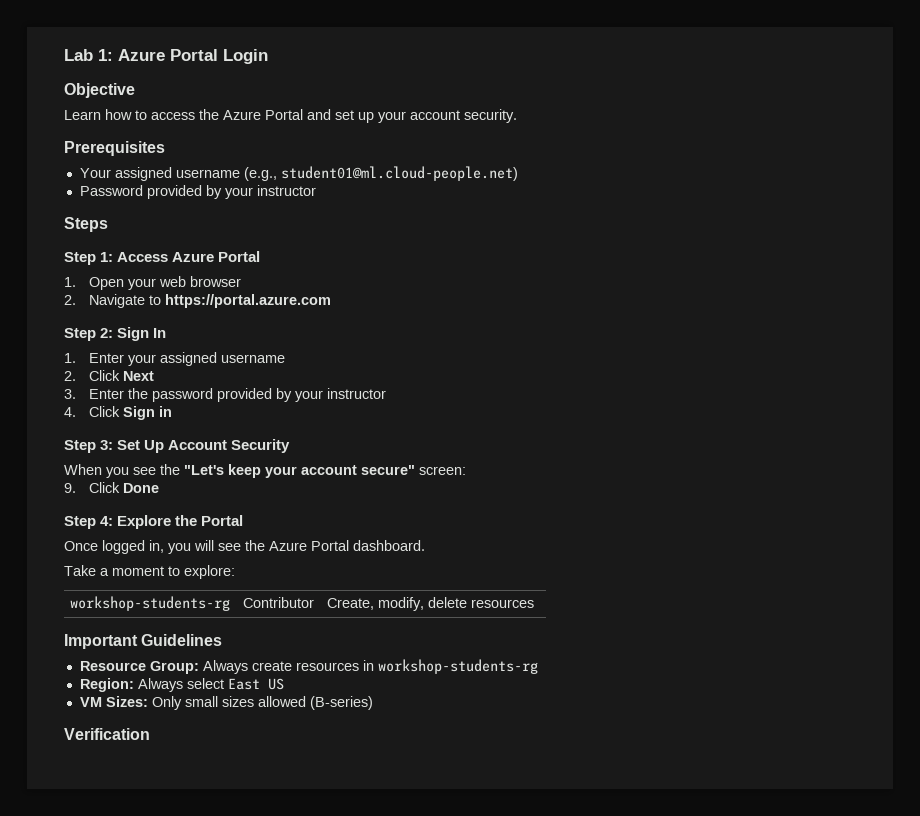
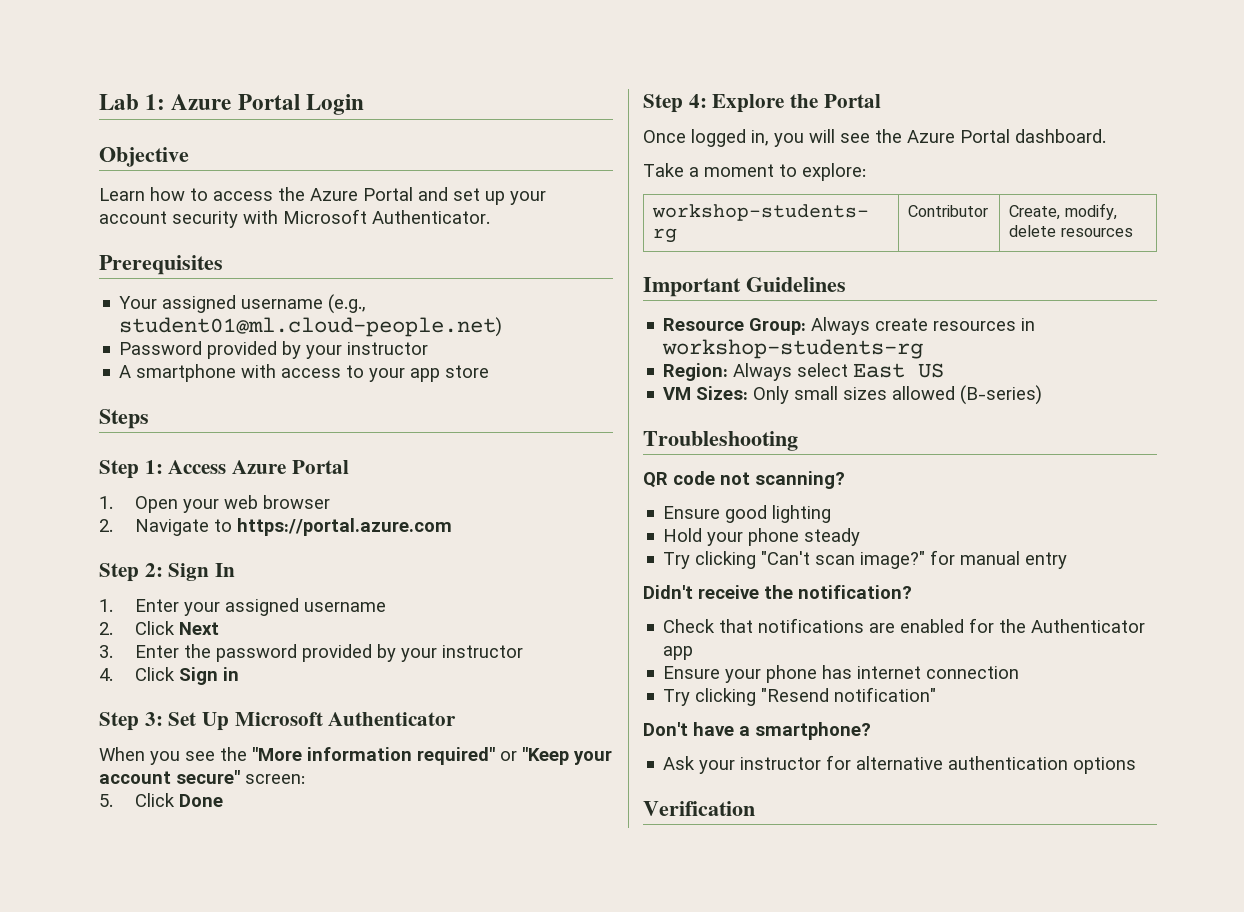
[464,109,517,123] security. -> [172,209,490,228] security with Microsoft Authenticator.
(316, 190) none -> [119,364,490,382] // A smartphone with access to your app store
[168,439,291,453] Account Security -> [234,712,457,726] Microsoft Authenticator
[184,464,261,478] "Let's keep -> [252,747,569,765] "More information required" or "Keep
[64,483,76,493] 9. -> [99,794,113,807] 5.
(373, 703) none -> [643,431,798,451] [643,471,845,489] [663,505,832,523] [663,528,861,546] [663,550,1068,569] [643,585,912,599] [663,618,1146,633] [663,646,694,660] [663,665,1020,683] [663,687,937,706] [643,722,871,740] [663,755,1137,774] // Troubleshooting // QR code not scanning? // Ensure good lighting // Hold your phone steady // Try clicking "Can't scan image?" for manual entry // Didn't receive the notification? // Check that notifications are enabled for the Authenticator app // Ensure your phone has internet connection // Try clicking "Resend notification" // Don't have a smartphone? // Ask your instructor for alternative authentication options

